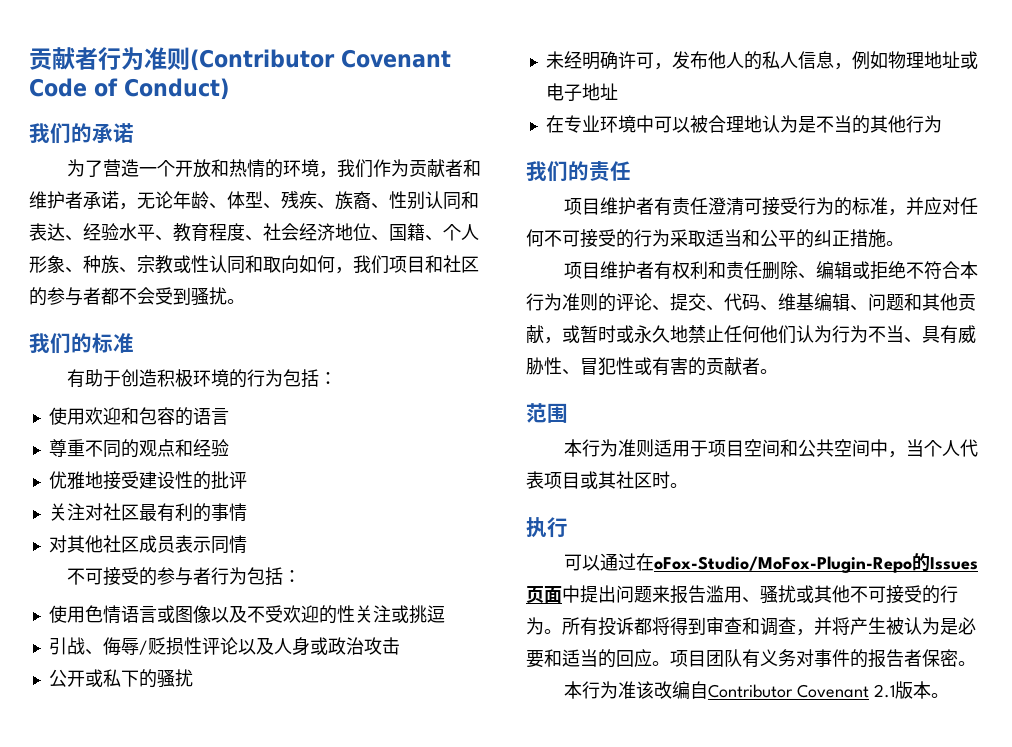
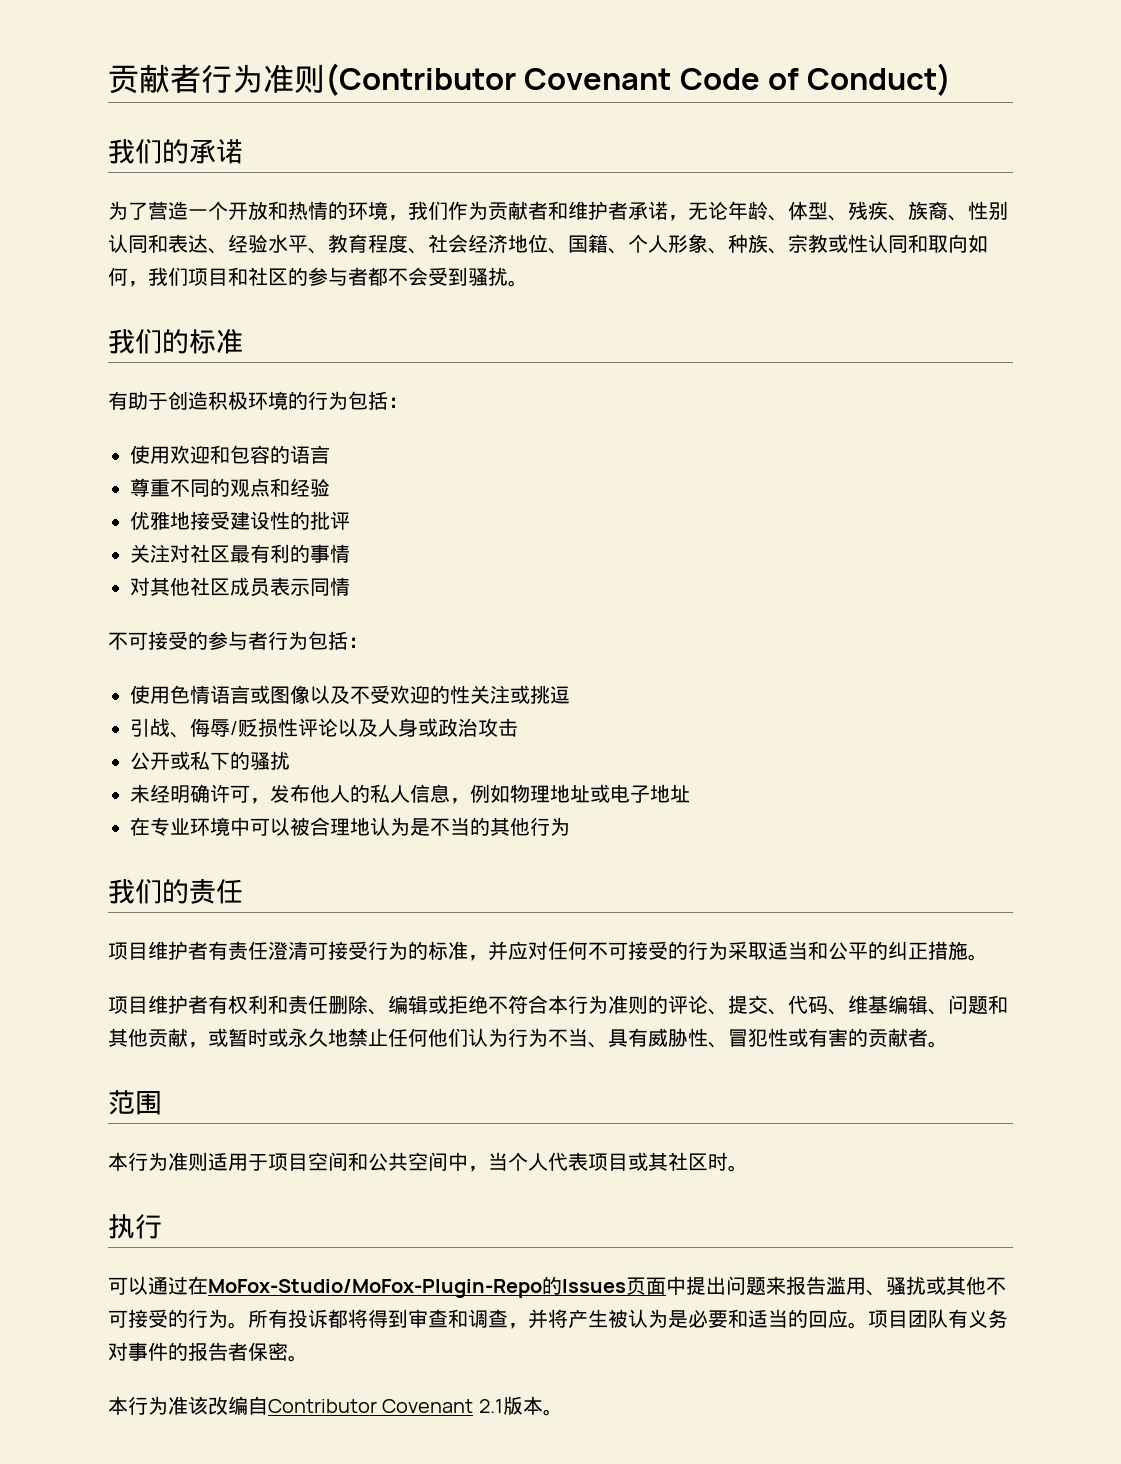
[653,556,912,573] oFox-Studio/MoFox-Plugin-Repo -> [208,1279,542,1298] MoFox-Studio/MoFox-Plugin-Repo

